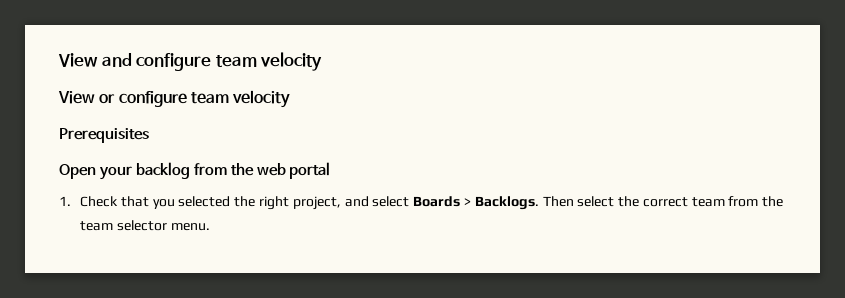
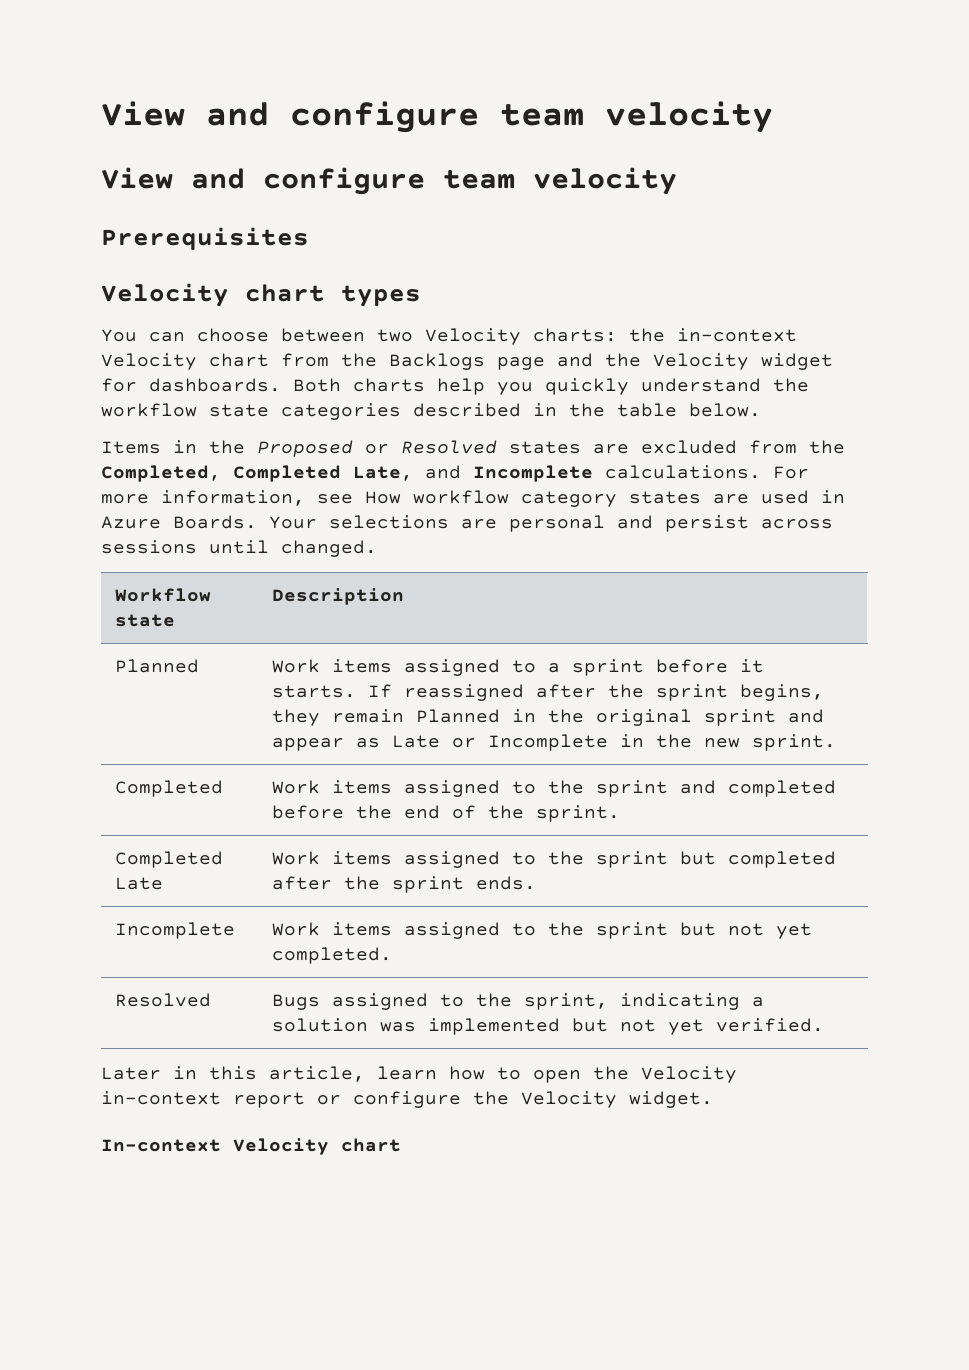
[99,94,116,104] or -> [191,168,245,189] and
[59,162,331,180] [59,196,784,210] [80,220,210,231] Open your backlog from the web portal // 1. Check that you selected the right project, and select Boards > Backlogs. Then select the correct team from the team selector menu. -> [101,283,421,307] [101,328,797,345] [101,353,833,370] [101,378,809,395] [101,403,761,420] [101,440,845,457] [101,465,809,482] [101,490,845,507] [101,515,833,532] [101,540,377,557] [115,588,212,602] [115,614,176,627] [272,588,405,605] [115,659,200,673] [272,659,765,676] [272,684,825,701] [272,709,825,726] [272,734,837,751] [115,780,224,797] [272,780,837,797] [272,805,621,822] [115,851,224,868] [115,877,164,890] [272,851,837,868] [272,876,537,893] [115,922,236,939] [272,922,813,939] [272,947,393,964] [115,993,212,1007] [272,993,765,1010] [272,1018,825,1035] [101,1066,737,1083] [101,1091,713,1108] [101,1138,401,1155] Velocity chart types // You can choose between two Velocity charts: the in-context Velocity chart from the Backlogs page and the Velocity widget for dashboards. Both charts help you quickly understand the workflow state categories described in the table below. // Items in the Proposed or Resolved states are excluded from the Completed, Completed Late, and Incomplete calculations. For more information, see How workflow category states are used in Azure Boards. Your selections are personal and persist across sessions until changed. // Workflow state | Description // Planned | Work items assigned to a sprint before it starts. If reassigned after the sprint begins, they remain Planned in the original sprint and appear as Late or Incomplete in the new sprint. // Completed | Work items assigned to the sprint and completed before the end of the sprint. // Completed Late | Work items assigned to the sprint but completed after the sprint ends. // Incomplete | Work items assigned to the sprint but not yet completed. // Resolved | Bugs assigned to the sprint, indicating a solution was implemented but not yet verified. // Later in this article, learn how to open the Velocity in-context report or configure the Velocity widget. // In-context Velocity chart

